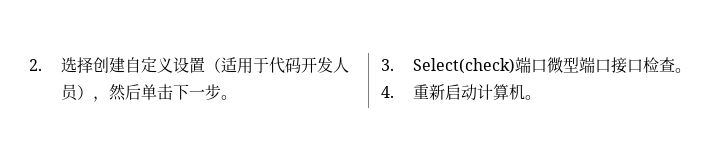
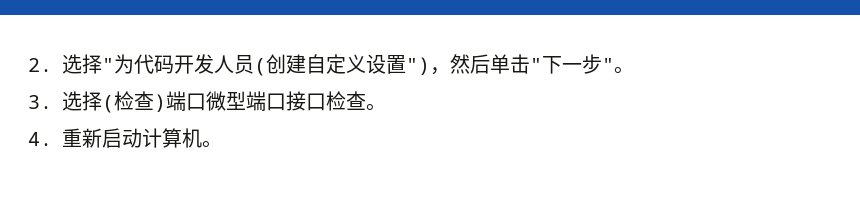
[92,57,349,74] [60,84,237,102] [381,58,515,74] 创建自定义设置（适用于代码开发人员），然后单击下一步。 // 3. Select(check) -> [102,54,634,76] [28,91,166,113] "为代码开发人员(创建自定义设置")，然后单击"下一步"。 // 3.选择(检查)

